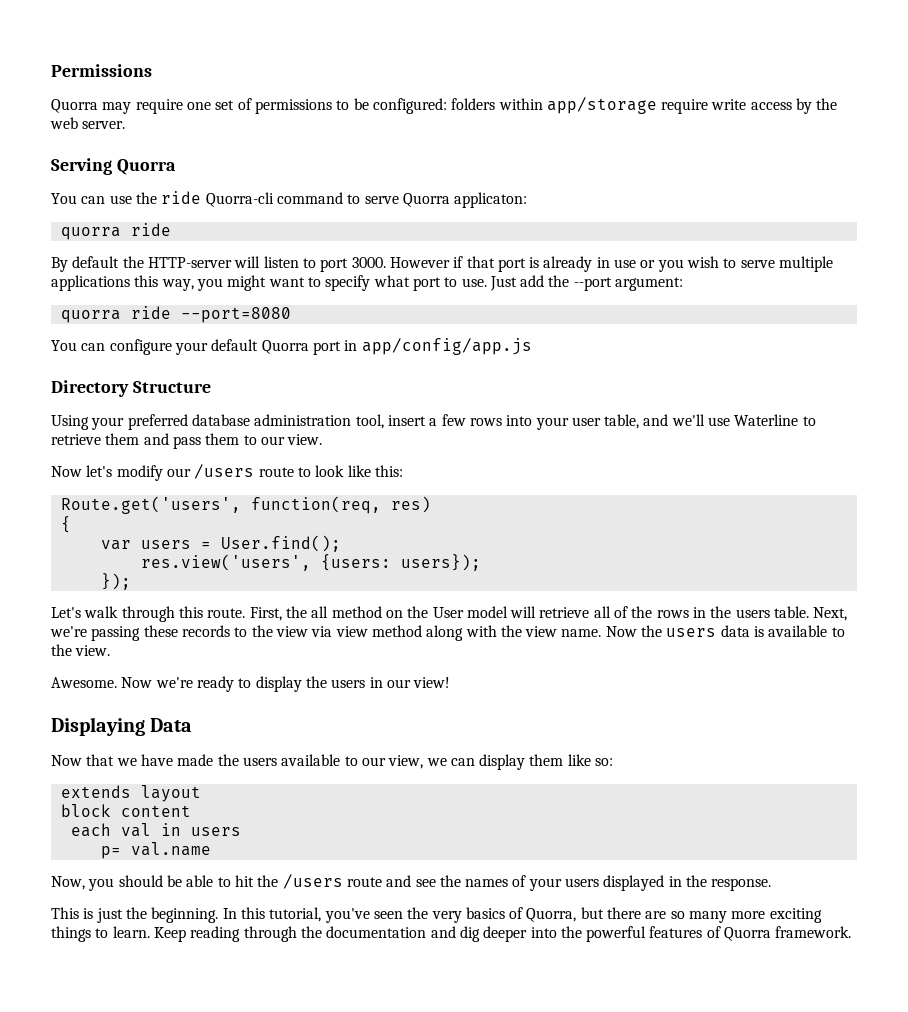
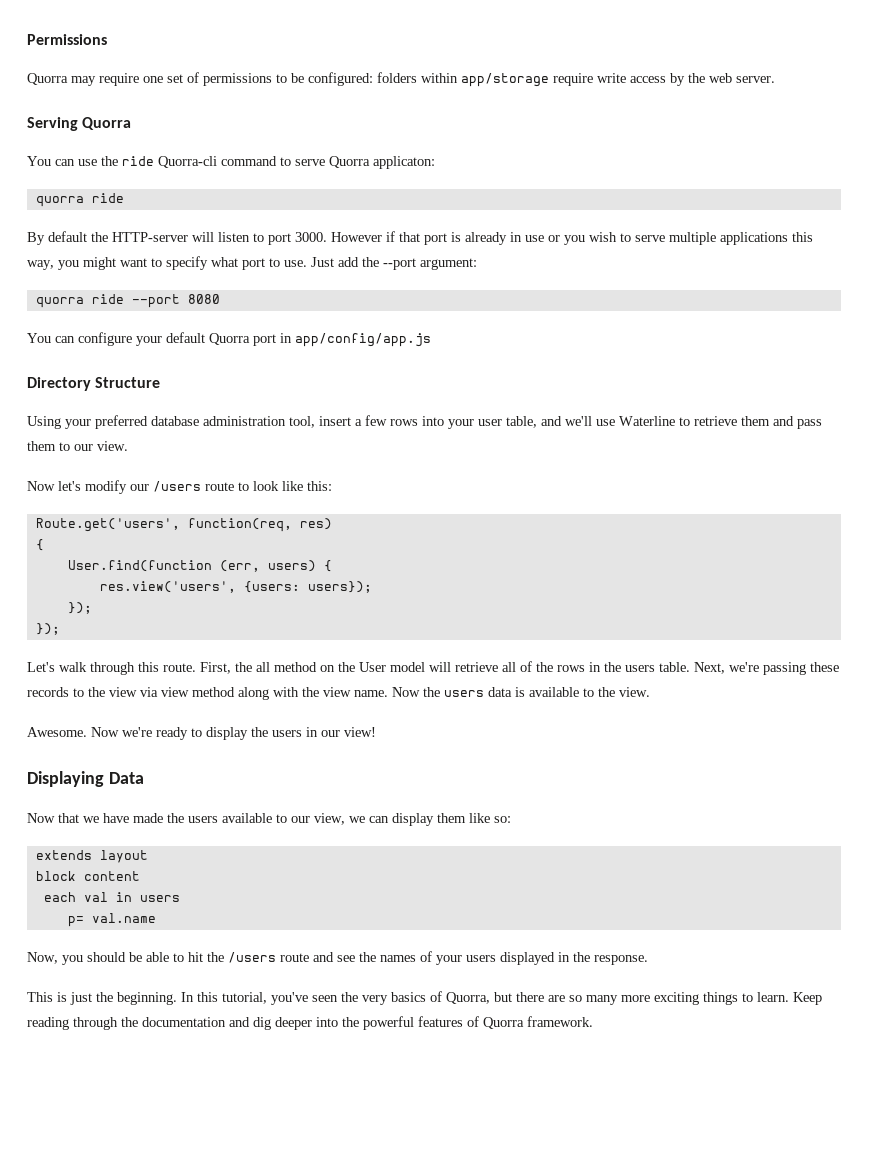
[180,307,291,323] --port=8080 -> [131,294,220,308] --port 8080
[100,535,341,552] var users = User.find(); -> [67,560,332,572] User.find(function (err, users) {
(131, 581) none -> [35,623,60,635] // });

